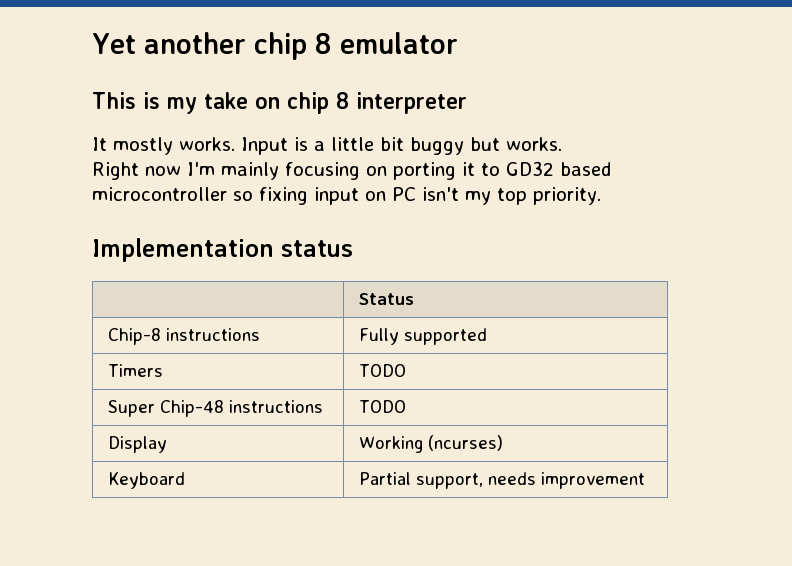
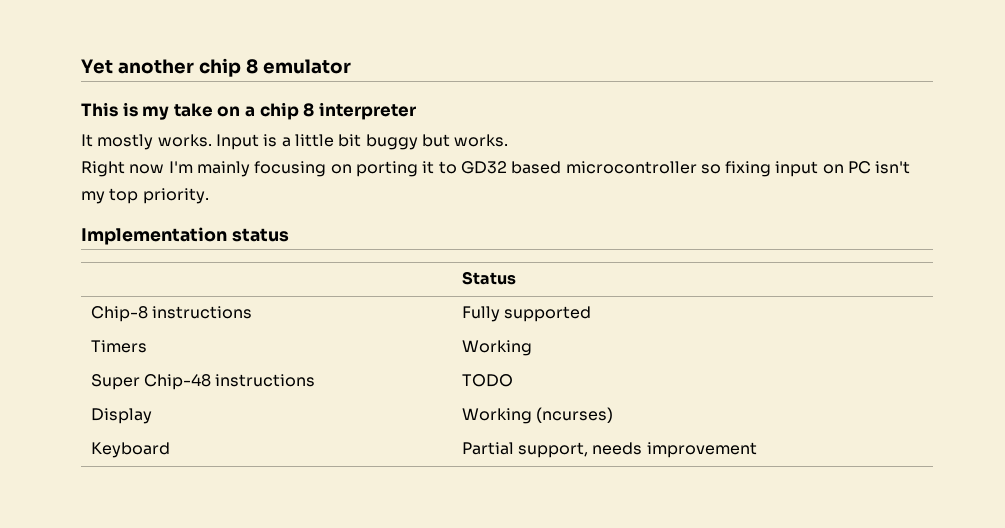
(280, 103) none -> [244,106,255,117] a
[359,364,407,377] TODO -> [461,340,532,356] Working

